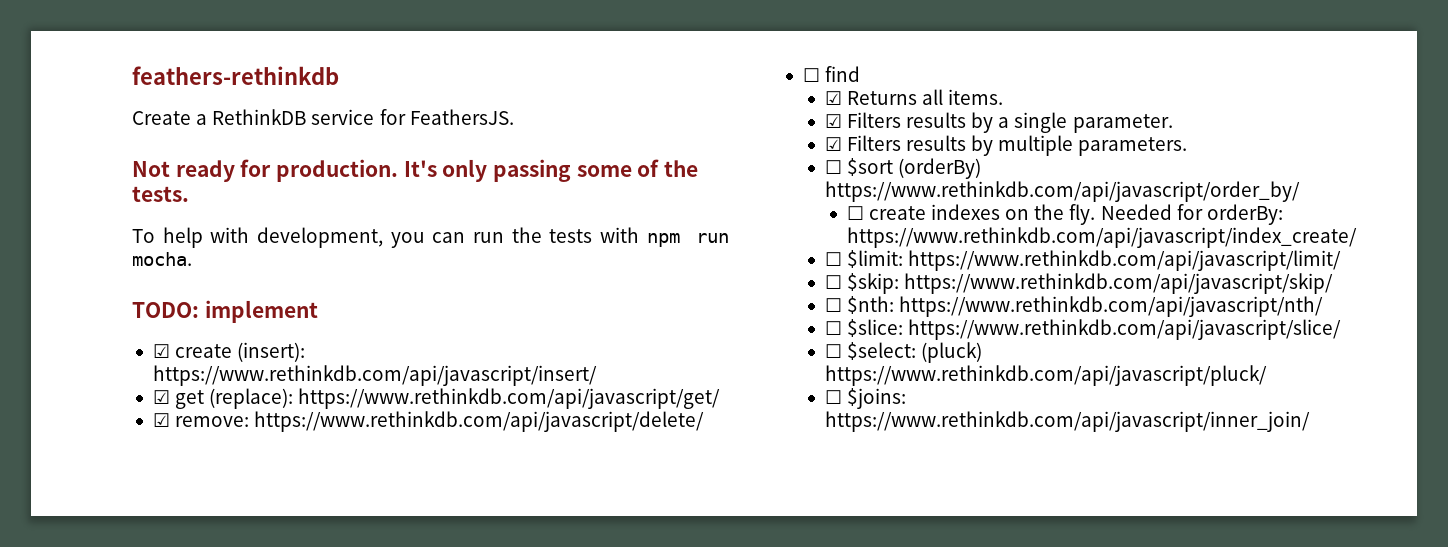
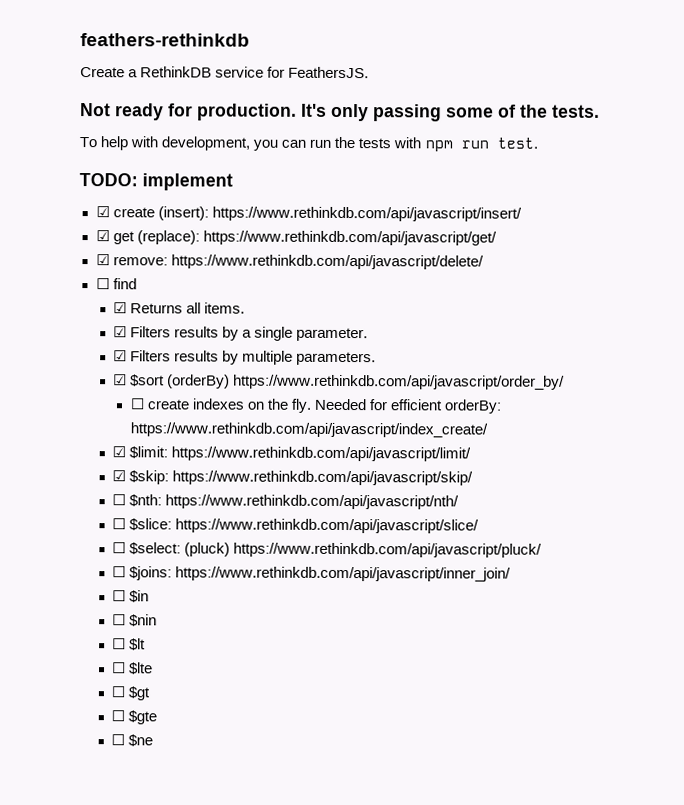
[132,252,192,266] mocha. -> [496,137,538,149] test.
[824,160,842,174] ☐ -> [113,374,128,386] ☑
(1203, 212) none -> [390,399,444,411] efficient
[824,252,842,266] ☐ -> [112,446,127,458] ☑
[824,275,842,289] ☐ -> [112,470,127,482] ☑
(1310, 421) none -> [112,590,150,603] [112,614,158,627] [112,638,147,651] [112,662,154,675] [111,686,151,701] [111,710,158,725] [111,734,154,747] // ☐ $in // ☐ $nin // ☐ $lt // ☐ $lte // ☐ $gt // ☐ $gte // ☐ $ne

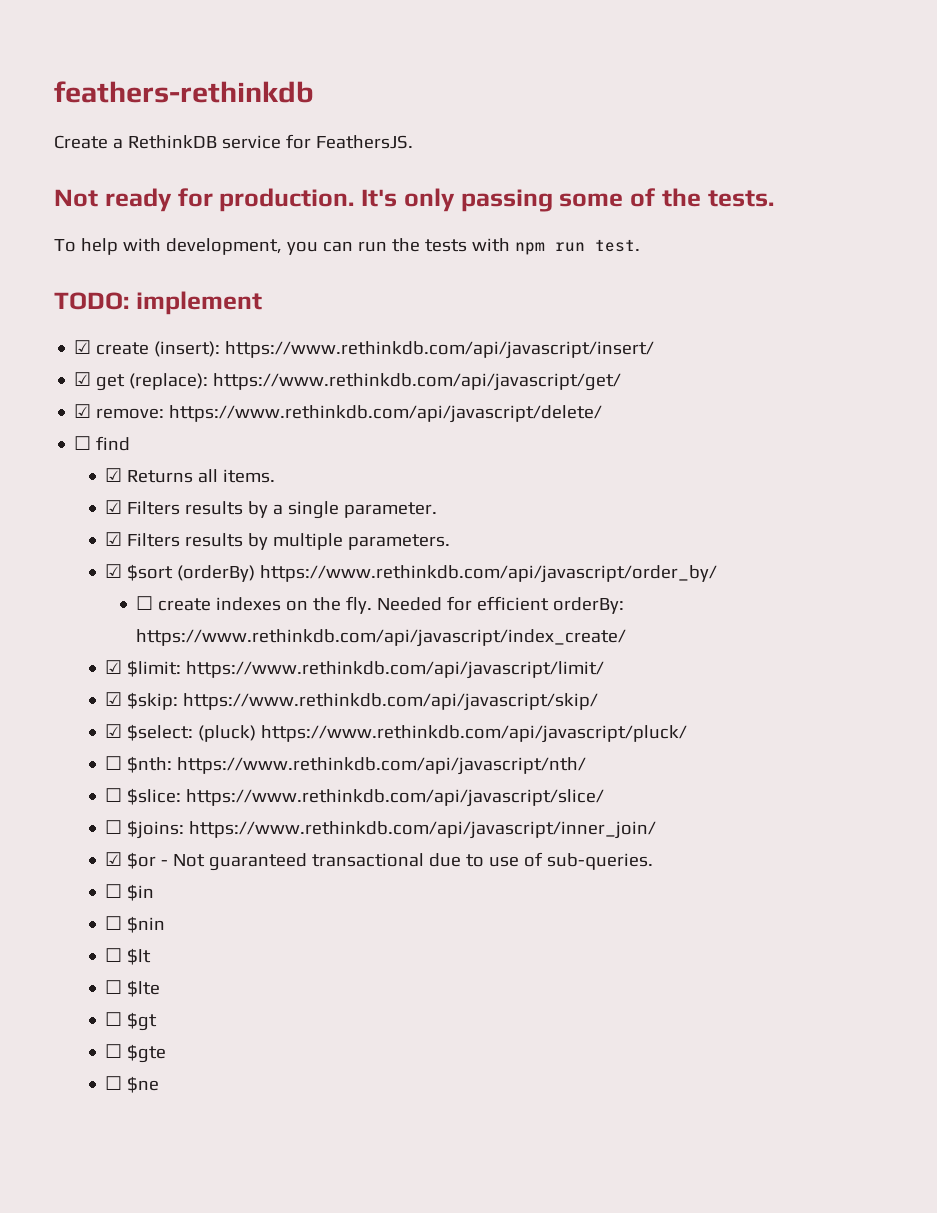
(474, 478) none -> [105,724,688,743] // ☑ $select: (pluck) https://www.rethinkdb.com/api/javascript/pluck/
[112,542,543,558] // ☐ $select: (pluck) https://www.rethinkdb.com/api/javascript/pluck/ -> (605, 798) none
(512, 574) none -> [105,852,654,871] // ☑ $or - Not guaranteed transactional due to use of sub-queries.

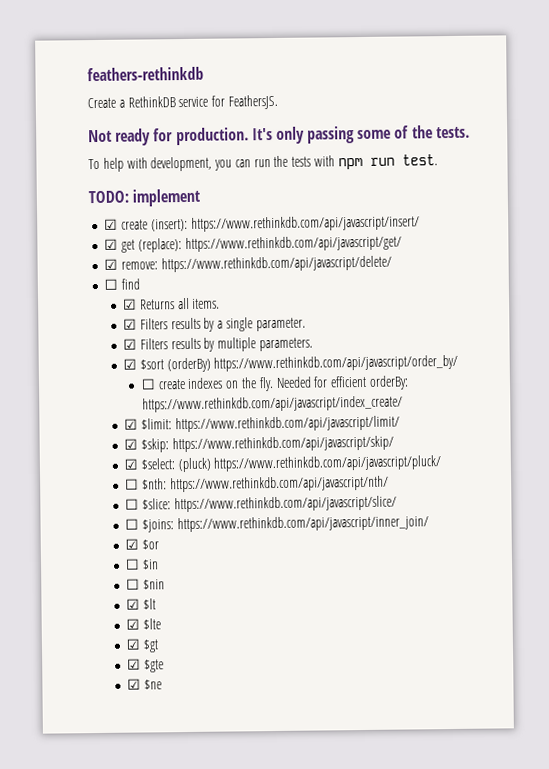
[161,852,654,871] - Not guaranteed transactional due to use of sub-queries. -> (159, 544) none
[105,948,123,962] ☐ -> [126,598,141,610] ☑
[105,980,123,994] ☐ -> [126,618,141,630] ☑
[105,1012,123,1026] ☐ -> [126,638,141,650] ☑
[105,1044,123,1058] ☐ -> [127,658,142,670] ☑
[105,1076,123,1090] ☐ -> [127,678,142,690] ☑

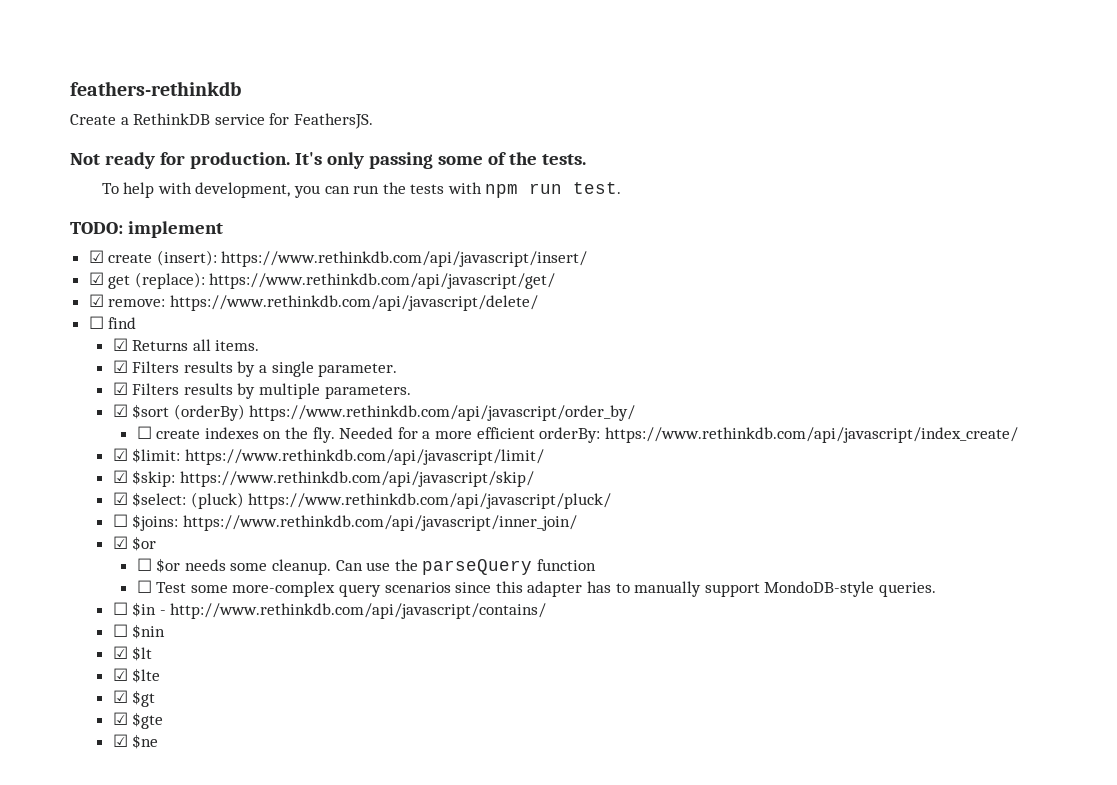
(329, 382) none -> [422,431,472,439] a more
[125,475,389,493] [125,495,397,513] // ☐ $nth: https://www.rethinkdb.com/api/javascript/nth/ // ☐ $slice: https://www.rethinkdb.com/api/javascript/slice/ -> (612, 501) none
(159, 544) none -> [136,558,596,575] [136,580,936,597] // ☐ $or needs some cleanup. Can use the parseQuery function // ☐ Test some more-complex query scenarios since this adapter has to manually support MondoDB-style queries.
(159, 564) none -> [159,603,547,619] - http://www.rethinkdb.com/api/javascript/contains/

